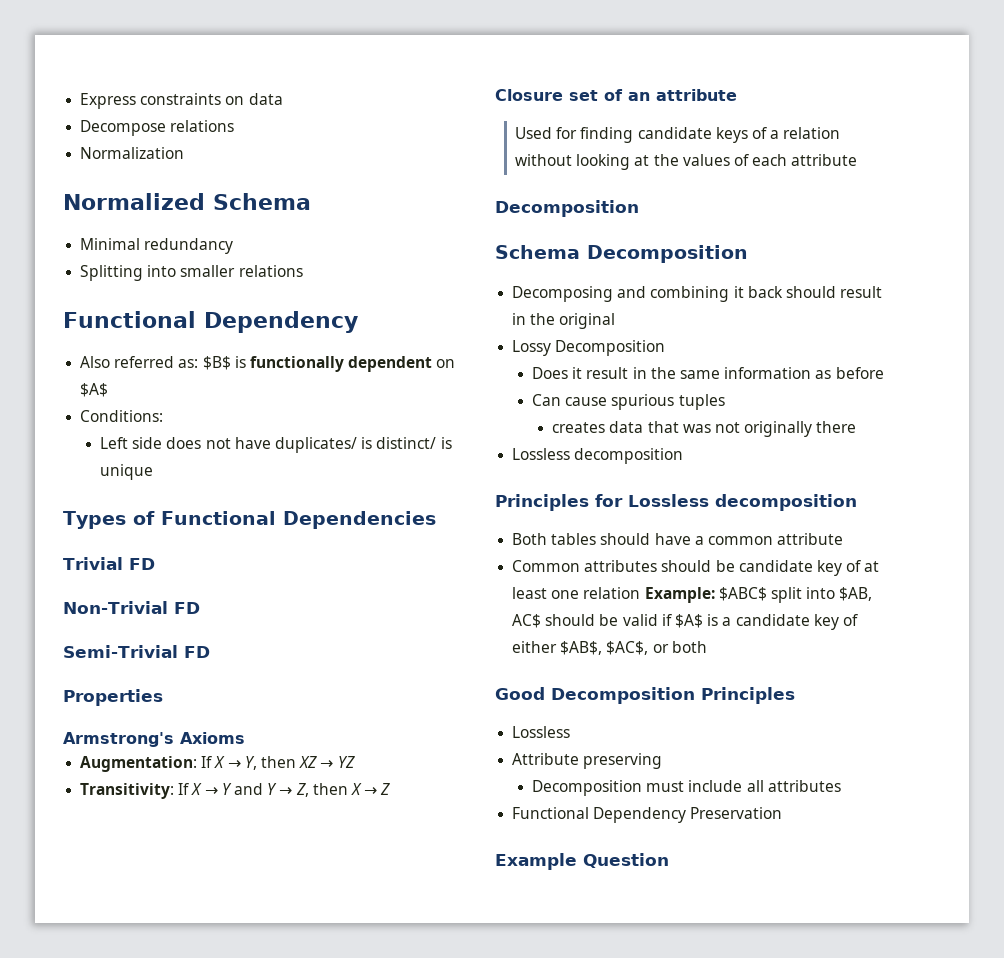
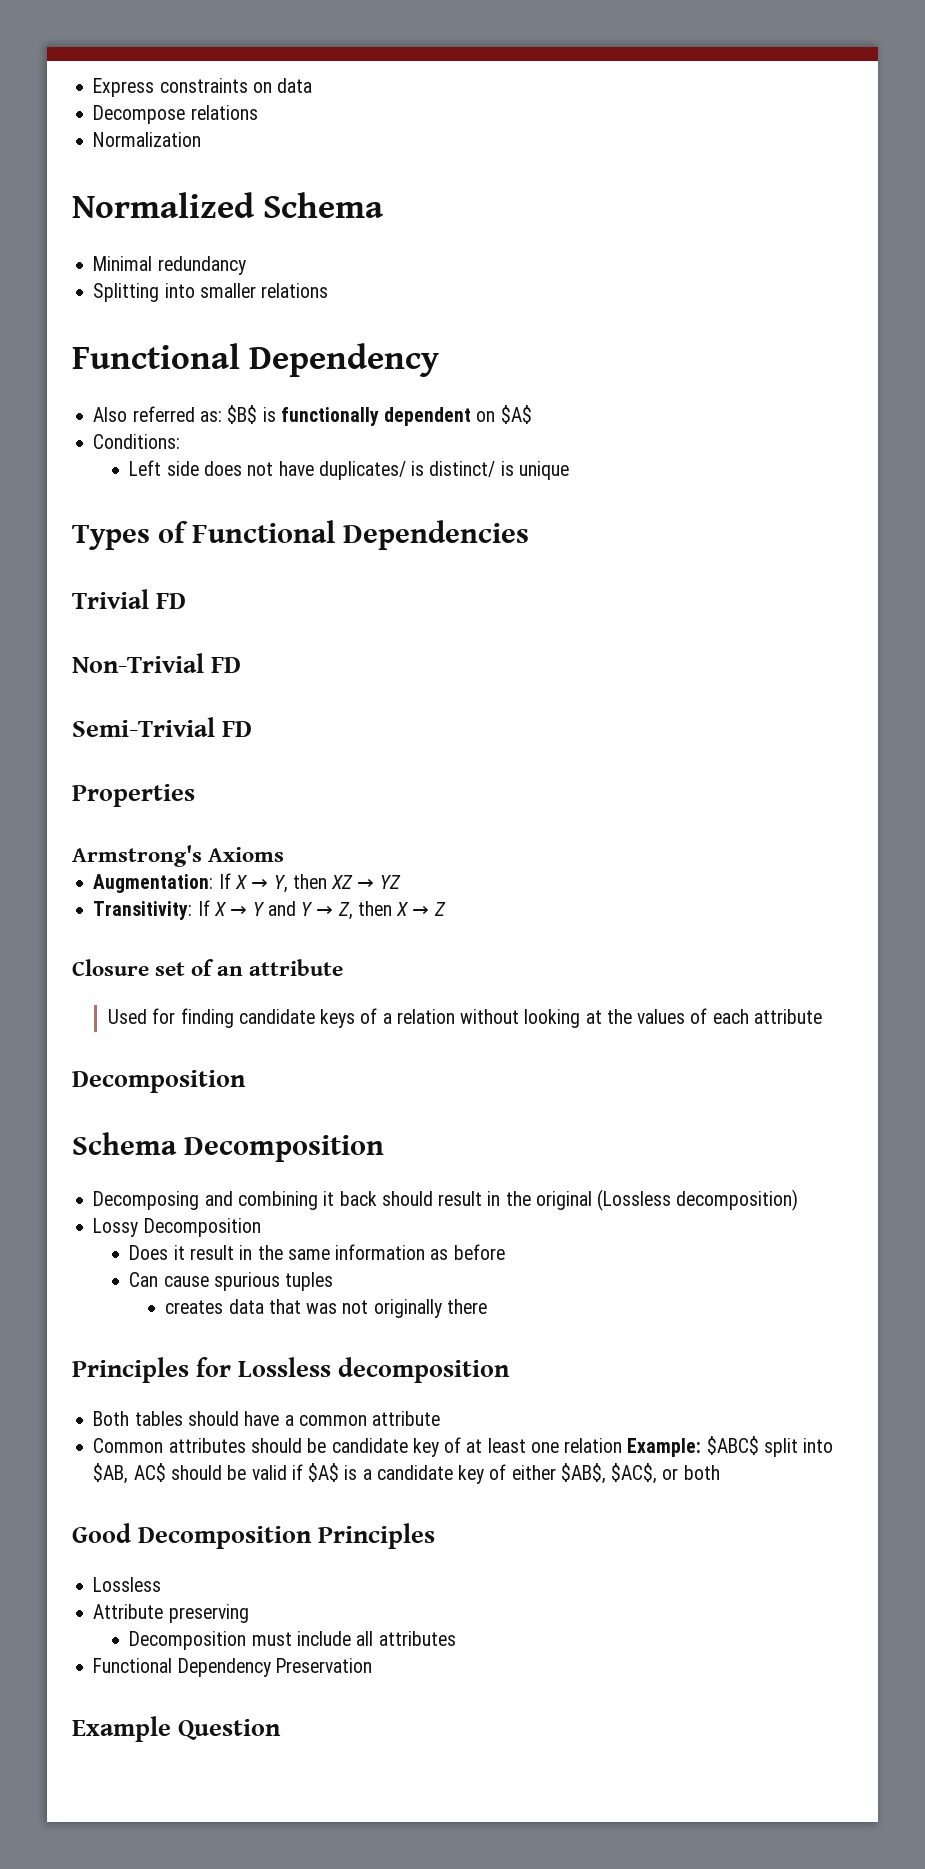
(616, 321) none -> [597,1189,799,1211] (Lossless decomposition)
[512,448,684,464] // Lossless decomposition -> (488, 1306) none

